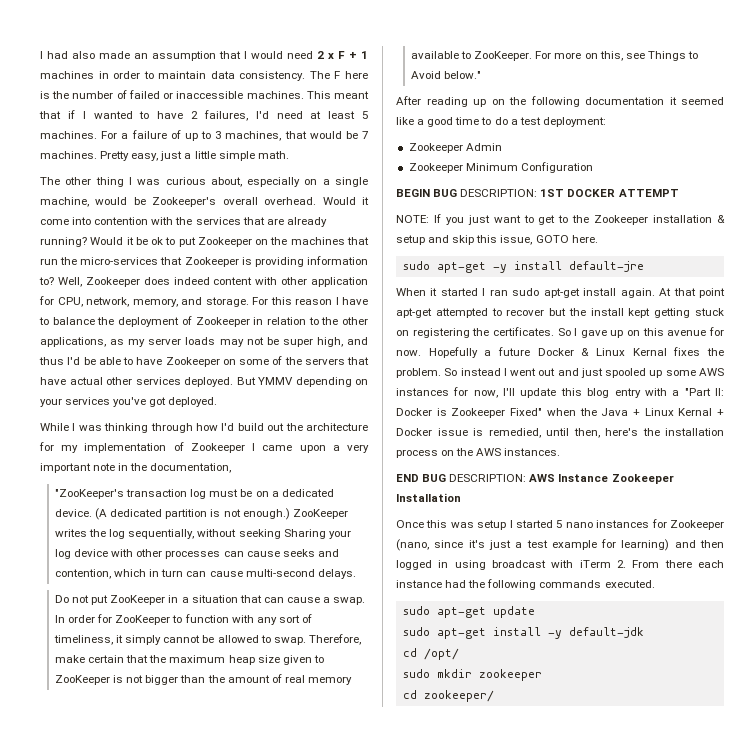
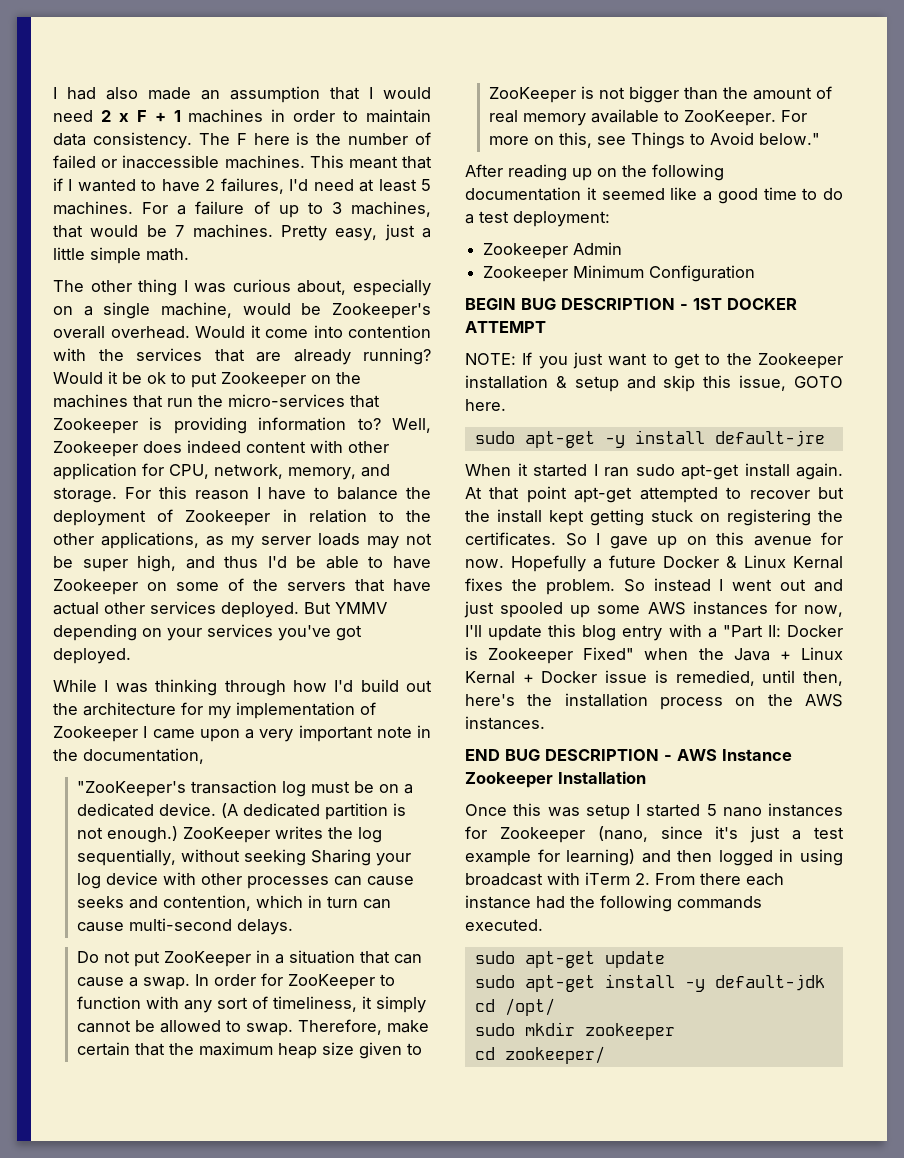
[460,189,538,197] DESCRIPTION: -> [561,298,688,310] DESCRIPTION -
[449,474,527,482] DESCRIPTION: -> [545,749,672,761] DESCRIPTION -

